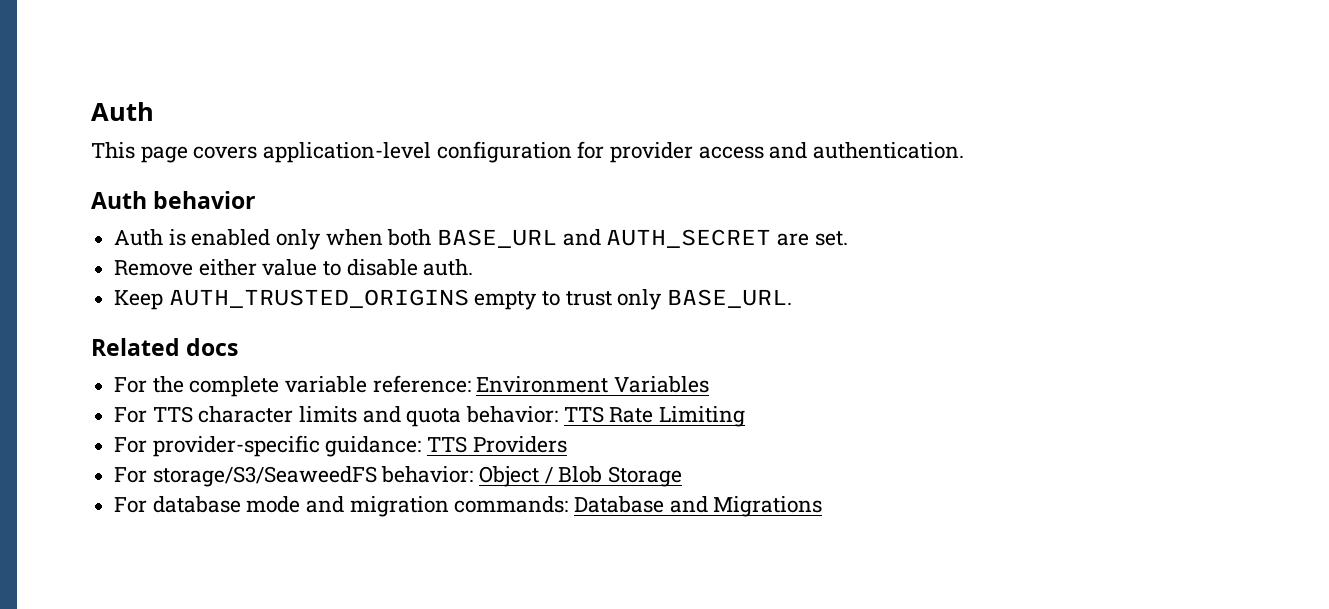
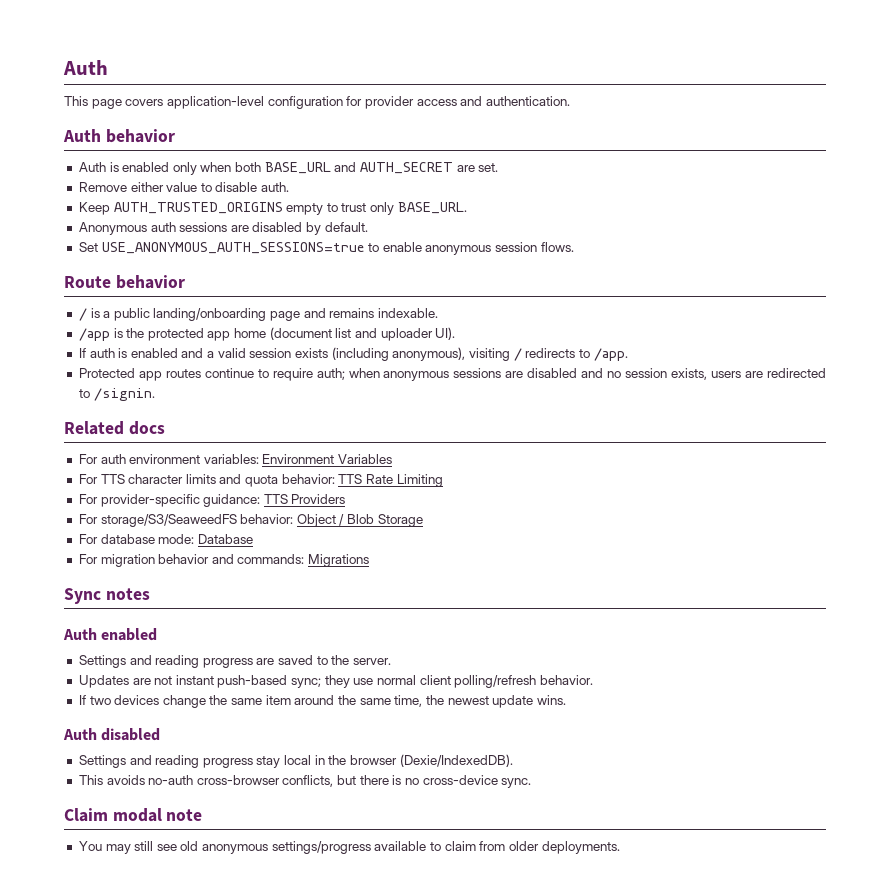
(793, 298) none -> [78,222,368,235] [78,242,574,255] [64,275,185,289] [78,308,439,321] [78,327,456,341] [78,347,628,361] [78,368,827,381] [78,388,155,401] // Anonymous auth sessions are disabled by default. // Set USE_ANONYMOUS_AUTH_SESSIONS=true to enable anonymous session flows. // Route behavior // / is a public landing/onboarding page and remains indexable. // /app is the protected app home (document list and uploader UI). // If auth is enabled and a valid session exists (including anonymous), visiting / redirects to /app. // Protected app routes continue to require auth; when anonymous sessions are disabled and no session exists, users are redirected to /signin.
[152,375,471,397] the complete variable reference: -> [100,454,259,464] auth environment variables:
[246,496,823,517] mode and migration commands: Database and Migrations -> [158,534,253,544] [78,554,370,567] [64,588,150,604] [63,628,158,641] [78,655,392,668] [78,675,593,688] [78,695,566,708] [63,728,161,741] [78,754,513,768] [78,775,532,788] [64,808,203,822] [78,841,620,854] mode: Database // For migration behavior and commands: Migrations // Sync notes // Auth enabled // Settings and reading progress are saved to the server. // Updates are not instant push-based sync; they use normal client polling/refresh behavior. // If two devices change the same item around the same time, the newest update wins. // Auth disabled // Settings and reading progress stay local in the browser (Dexie/IndexedDB). // This avoids no-auth cross-browser conflicts, but there is no cross-device sync. // Claim modal note // You may still see old anonymous settings/progress available to claim from older deployments.

